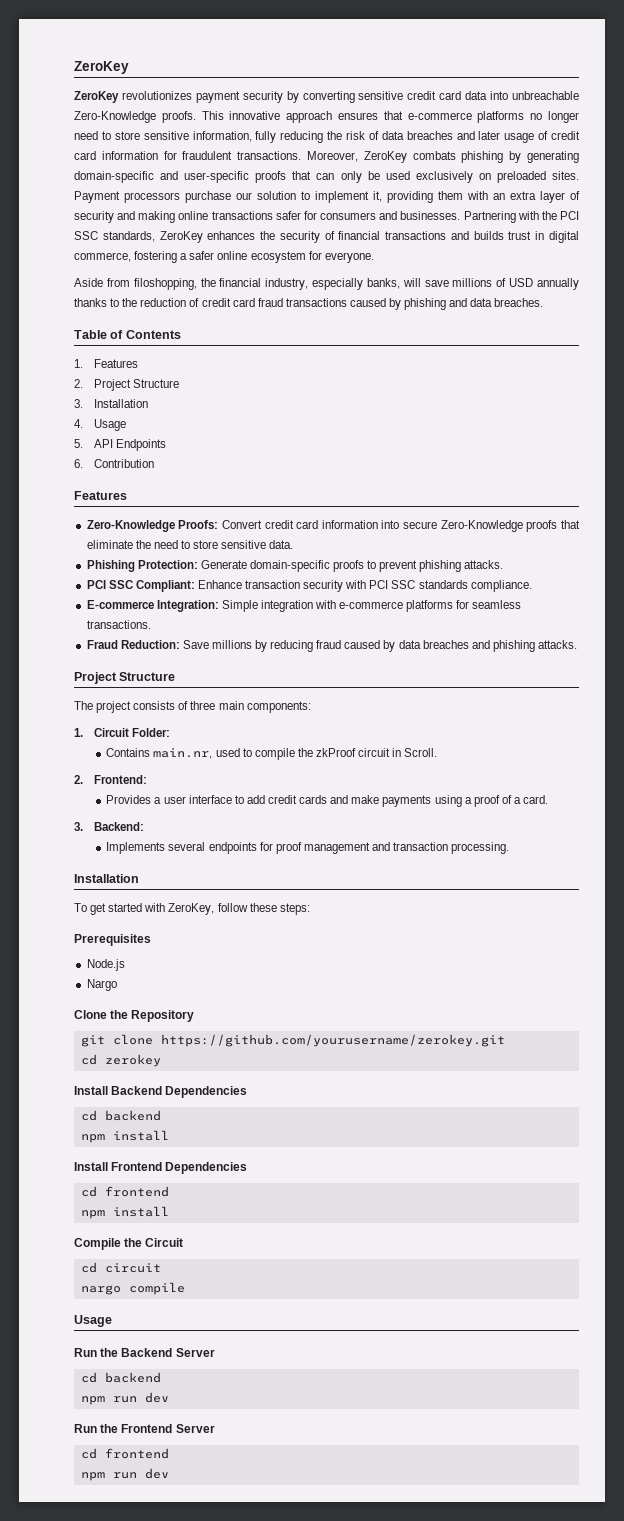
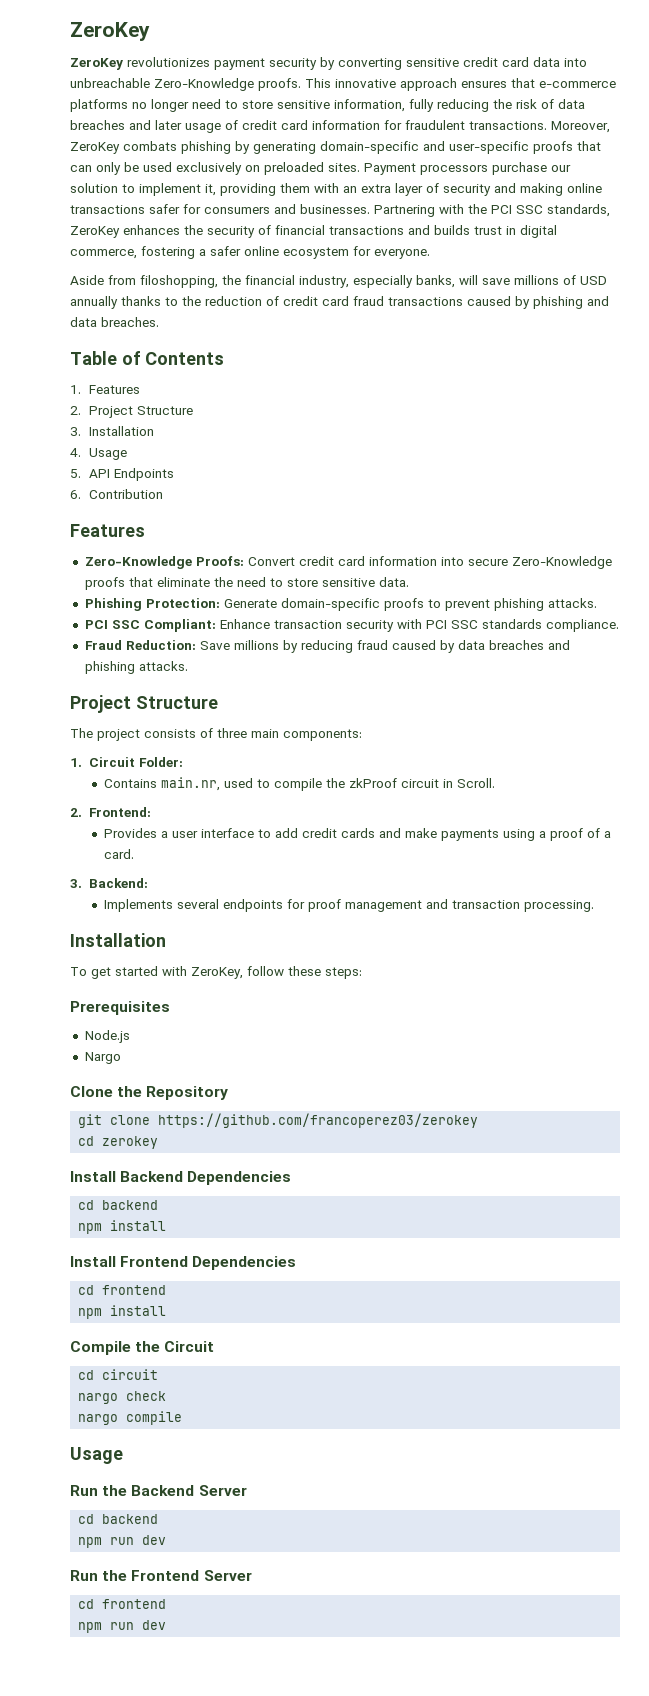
[86,600,522,612] [86,620,151,629] // E-commerce Integration: Simple integration with e-commerce platforms for seamless transactions. -> (619, 625) none
[160,1034,505,1047] https://github.com/yourusername/zerokey.git -> [158,1113,479,1128] https://github.com/francoperez03/zerokey
(161, 1268) none -> [78,1391,167,1404] // nargo check

